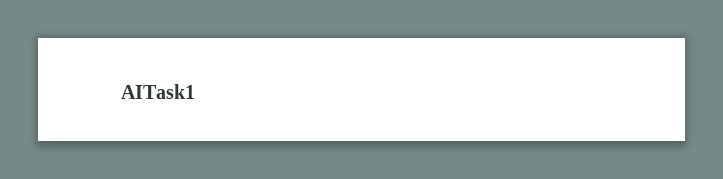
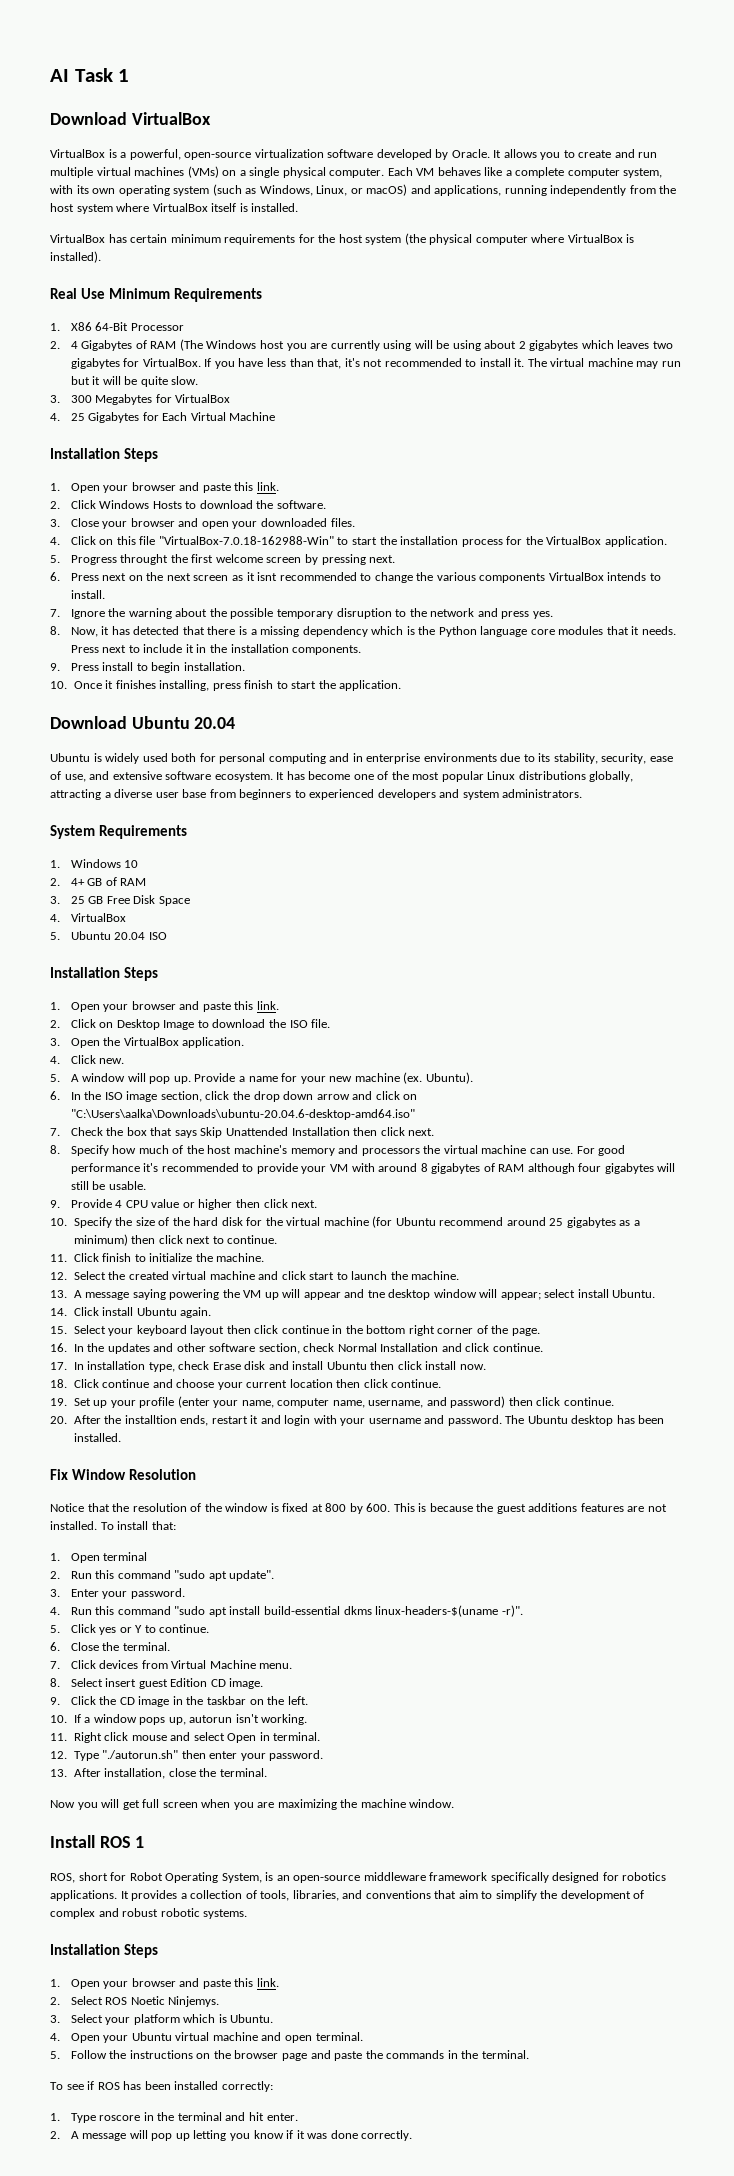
[121,84,195,99] AITask1 -> [50,68,130,82] [50,112,211,125] [50,149,658,160] [50,166,663,178] [50,184,677,196] [50,203,299,214] [50,233,635,245] [50,251,101,263] [50,288,263,302] [50,322,184,331] [50,339,673,351] [70,358,681,369] [70,376,199,387] [50,394,231,405] [50,412,276,423] [50,448,159,462] [50,482,279,493] [50,500,326,509] [50,518,355,529] [50,536,667,547] [50,554,396,565] [50,572,661,583] [70,590,105,599] [50,608,553,619] [50,626,676,637] [70,644,362,655] [50,662,245,673] [50,680,402,691] [50,716,236,729] [50,753,673,764] [50,771,634,782] [50,789,583,800] [50,825,188,839] [50,859,139,868] [50,877,147,886] [50,895,190,906] [50,913,126,922] [50,931,167,940] [50,967,159,981] [50,1001,279,1012] [50,1019,331,1030] [50,1037,245,1048] [50,1055,125,1064] [50,1072,473,1084] [50,1091,418,1102] [70,1109,415,1120] [50,1127,435,1138] [50,1145,626,1156] [70,1163,676,1174] [70,1181,146,1190] [50,1199,318,1210] [50,1216,640,1228] [73,1234,278,1246] [50,1253,265,1262] [50,1271,460,1280] [50,1289,656,1300] [50,1307,212,1318] [50,1325,540,1336] [50,1343,543,1354] [50,1361,486,1372] [50,1379,442,1390] [50,1396,614,1408] [50,1415,665,1426] [73,1433,121,1442] [50,1469,197,1480] [50,1503,667,1514] [50,1521,176,1530] [50,1552,148,1563] [50,1570,275,1581] [50,1588,185,1599] [50,1605,523,1617] [50,1624,210,1635] [50,1642,170,1651] [50,1660,293,1669] [50,1678,264,1689] [50,1696,308,1707] [50,1714,308,1725] [50,1732,321,1743] [50,1750,324,1761] [50,1768,267,1779] [50,1799,455,1810] [50,1835,145,1848] [50,1872,667,1883] [50,1890,645,1901] [50,1908,248,1919] [50,1944,159,1958] [50,1978,279,1989] [50,1996,220,2007] [50,2014,274,2025] [50,2032,363,2043] [50,2050,529,2061] [50,2081,273,2092] [50,2112,298,2123] [50,2130,413,2141] AI Task 1 // Download VirtualBox // VirtualBox is a powerful, open-source virtualization software developed by Oracle. It allows you to create and run multiple virtual machines (VMs) on a single physical computer. Each VM behaves like a complete computer system, with its own operating system (such as Windows, Linux, or macOS) and applications, running independently from the host system where VirtualBox itself is installed. // VirtualBox has certain minimum requirements for the host system (the physical computer where VirtualBox is installed). // Real Use Minimum Requirements // 1. X86 64-Bit Processor // 2. 4 Gigabytes of RAM (The Windows host you are currently using will be using about 2 gigabytes which leaves two gigabytes for VirtualBox. If you have less than that, it's not recommended to install it. The virtual machine may run but it will be quite slow. // 3. 300 Megabytes for VirtualBox // 4. 25 Gigabytes for Each Virtual Machine // Installation Steps // 1. Open your browser and paste this link. // 2. Click Windows Hosts to download the software. // 3. Close your browser and open your downloaded files. // 4. Click on this file "VirtualBox-7.0.18-162988-Win" to start the installation process for the VirtualBox application. // 5. Progress throught the first welcome screen by pressing next. // 6. Press next on the next screen as it isnt recommended to change the various components VirtualBox intends to install. // 7. Ignore the warning about the possible temporary disruption to the network and press yes. // 8. Now, it has detected that there is a missing dependency which is the Python language core modules that it needs. Press next to include it in the installation components. // 9. Press install to begin installation. // 10. Once it finishes installing, press finish to start the application. // Download Ubuntu 20.04 // Ubuntu is widely used both for personal computing and in enterprise environments due to its stability, security, ease of use, and extensive software ecosystem. It has become one of the most popular Linux distributions globally, attracting a diverse user base from beginners to experienced developers and system administrators. // System Requirements // 1. Windows 10 // 2. 4+ GB of RAM // 3. 25 GB Free Disk Space // 4. VirtualBox // 5. Ubuntu 20.04 ISO // Installation Steps // 1. Open your browser and paste this link. // 2. Click on Desktop Image to download the ISO file. // 3. Open the VirtualBox application. // 4. Click new. // 5. A window will pop up. Provide a name for your new machine (ex. Ubuntu). // 6. In the ISO image section, click the drop down arrow and click on "C:\Users\aalka\Downloads\ubuntu-20.04.6-desktop-amd64.iso" // 7. Check the box that says Skip Unattended Installation then click next. // 8. Specify how much of the host machine's memory and processors the virtual machine can use. For good performance it's recommended to provide your VM with around 8 gigabytes of RAM although four gigabytes will still be usable. // 9. Provide 4 CPU value or higher then click next. // 10. Specify the size of the hard disk for the virtual machine (for Ubuntu recommend around 25 gigabytes as a minimum) then click next to continue. // 11. Click finish to initialize the machine. // 12. Select the created virtual machine and click start to launch the machine. // 13. A message saying powering the VM up will appear and tne desktop window will appear; select install Ubuntu. // 14. Click install Ubuntu again. // 15. Select your keyboard layout then click continue in the bottom right corner of the page. // 16. In the updates and other software section, check Normal Installation and click continue. // 17. In installation type, check Erase disk and install Ubuntu then click install now. // 18. Click continue and choose your current location then click continue. // 19. Set up your profile (enter your name, computer name, username, and password) then click continue. // 20. After the installtion ends, restart it and login with your username and password. The Ubuntu desktop has been installed. // Fix Window Resolution // Notice that the resolution of the window is fixed at 800 by 600. This is because the guest additions features are not installed. To install that: // 1. Open terminal // 2. Run this command "sudo apt update". // 3. Enter your password. // 4. Run this command "sudo apt install build-essential dkms linux-headers-$(uname -r)". // 5. Click yes or Y to continue. // 6. Close the terminal. // 7. Click devices from Virtual Machine menu. // 8. Select insert guest Edition CD image. // 9. Click the CD image in the taskbar on the left. // 10. If a window pops up, autorun isn't working. // 11. Right click mouse and select Open in terminal. // 12. Type "./autorun.sh" then enter your password. // 13. After installation, close the terminal. // Now you will get full screen when you are maximizing the machine window. // Install ROS 1 // ROS, short for Robot Operating System, is an open-source middleware framework specifically designed for robotics applications. It provides a collection of tools, libraries, and conventions that aim to simplify the development of complex and robust robotic systems. // Installation Steps // 1. Open your browser and paste this link. // 2. Select ROS Noetic Ninjemys. // 3. Select your platform which is Ubuntu. // 4. Open your Ubuntu virtual machine and open terminal. // 5. Follow the instructions on the browser page and paste the commands in the terminal. // To see if ROS has been installed correctly: // 1. Type roscore in the terminal and hit enter. // 2. A message will pop up letting you know if it was done correctly.

